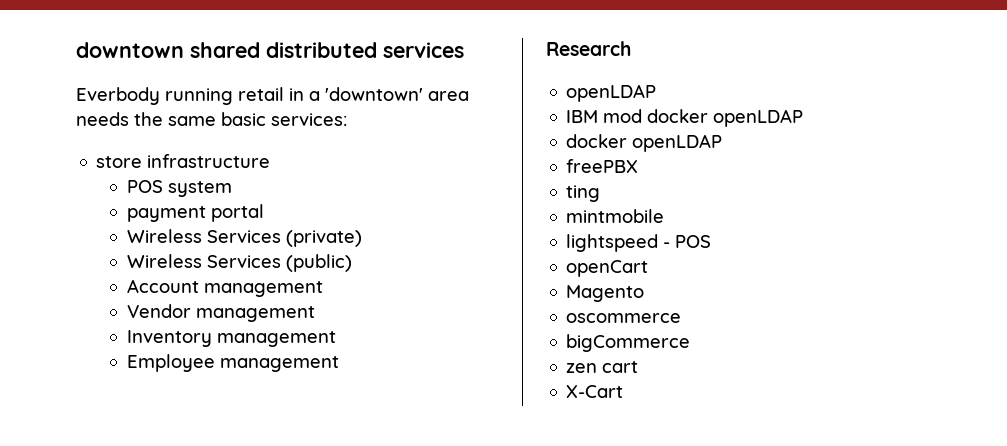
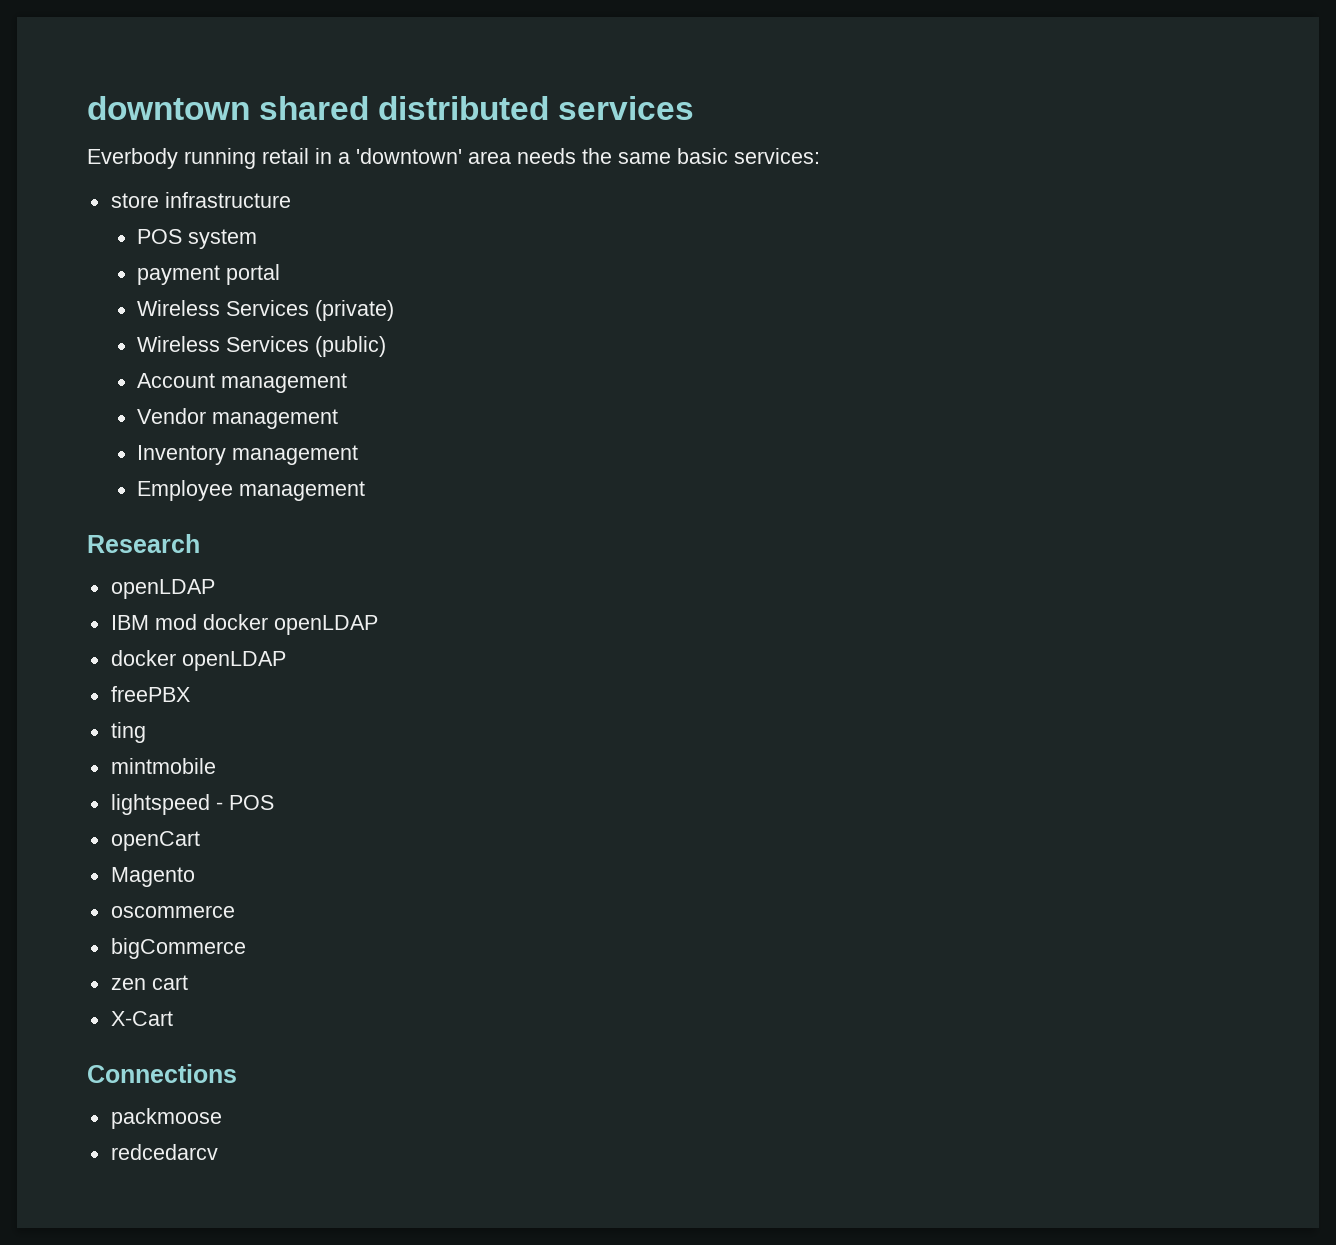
(624, 391) none -> [87,1064,237,1083] [110,1108,222,1129] [110,1144,218,1160] // Connections // packmoose // redcedarcv

